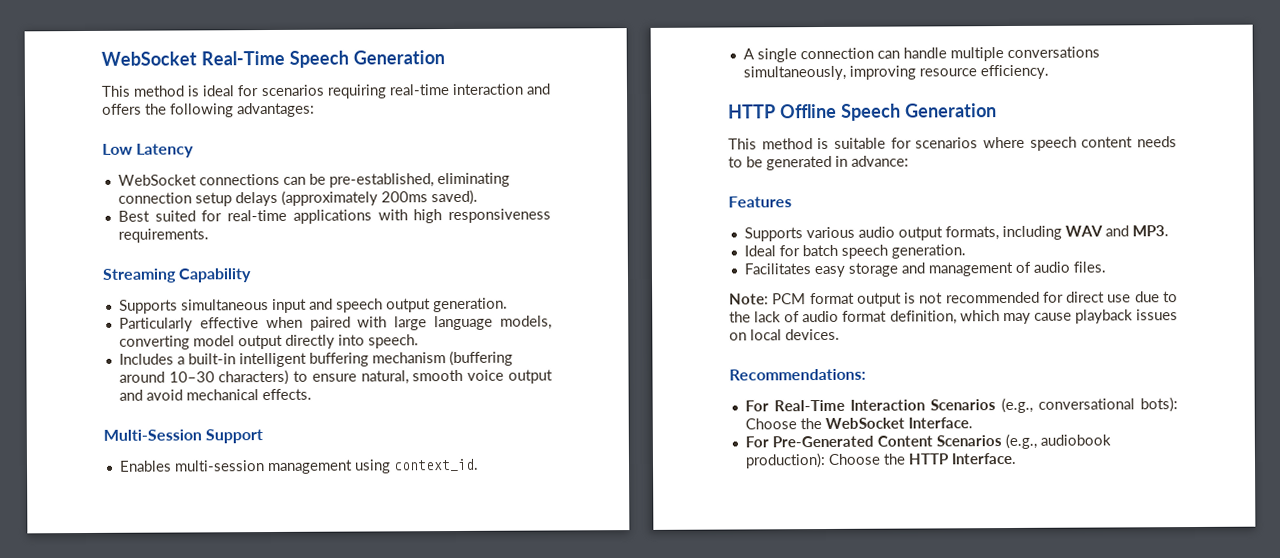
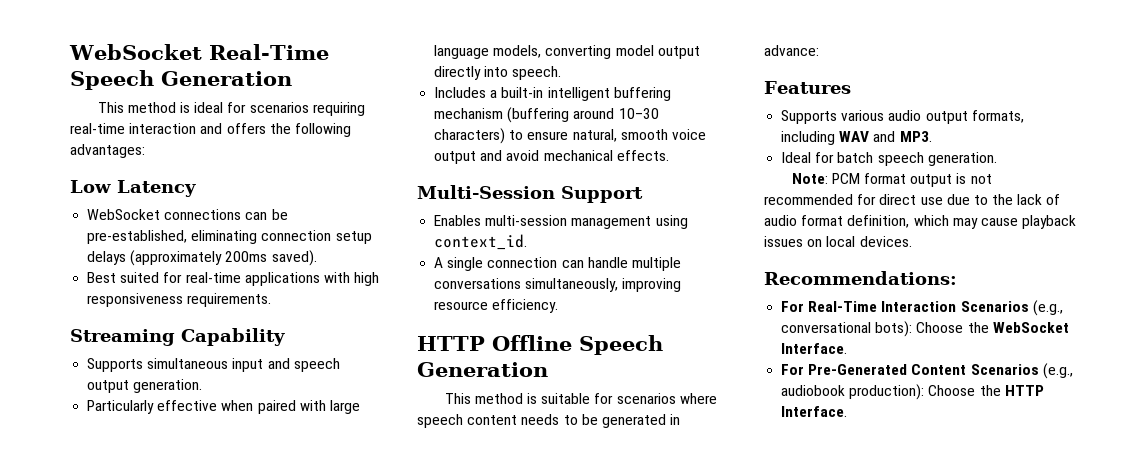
[743,261,1106,278] // Facilitates easy storage and management of audio files. -> (997, 159) none

